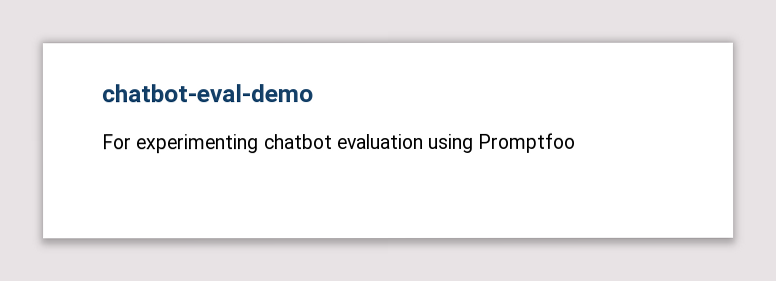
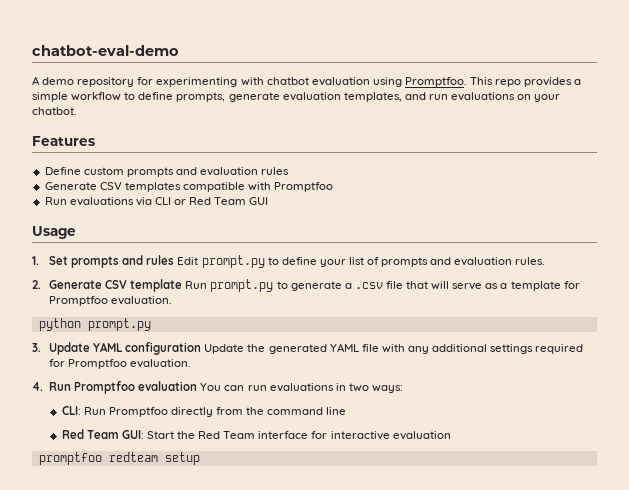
[101,132,577,154] For experimenting chatbot evaluation using Promptfoo -> [32,76,582,87] [32,92,561,102] [32,107,77,115] [32,136,95,146] [44,167,290,177] [44,182,334,192] [44,197,269,206] [32,226,76,239] [32,255,546,268] [32,279,580,292] [48,296,173,306] [38,318,151,331] [32,342,584,355] [48,359,192,369] [32,381,403,394] [61,406,347,417] [61,429,451,440] [38,452,200,465] A demo repository for experimenting with chatbot evaluation using Promptfoo. This repo provides a simple workflow to define prompts, generate evaluation templates, and run evaluations on your chatbot. // Features // Define custom prompts and evaluation rules // Generate CSV templates compatible with Promptfoo // Run evaluations via CLI or Red Team GUI // Usage // 1. Set prompts and rules Edit prompt.py to define your list of prompts and evaluation rules. // 2. Generate CSV template Run prompt.py to generate a .csv file that will serve as a template for Promptfoo evaluation. // python prompt.py // 3. Update YAML configuration Update the generated YAML file with any additional settings required for Promptfoo evaluation. // 4. Run Promptfoo evaluation You can run evaluations in two ways: // CLI: Run Promptfoo directly from the command line // Red Team GUI: Start the Red Team interface for interactive evaluation // promptfoo redteam setup

